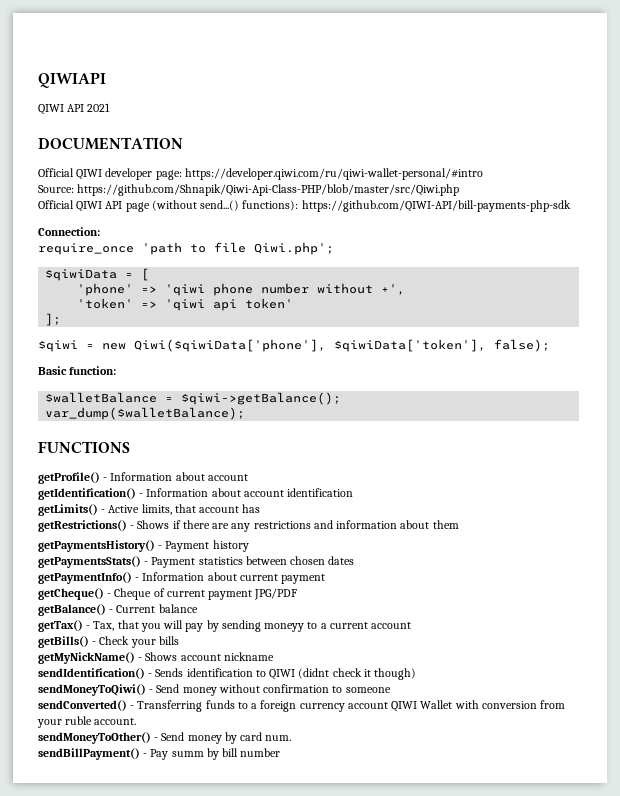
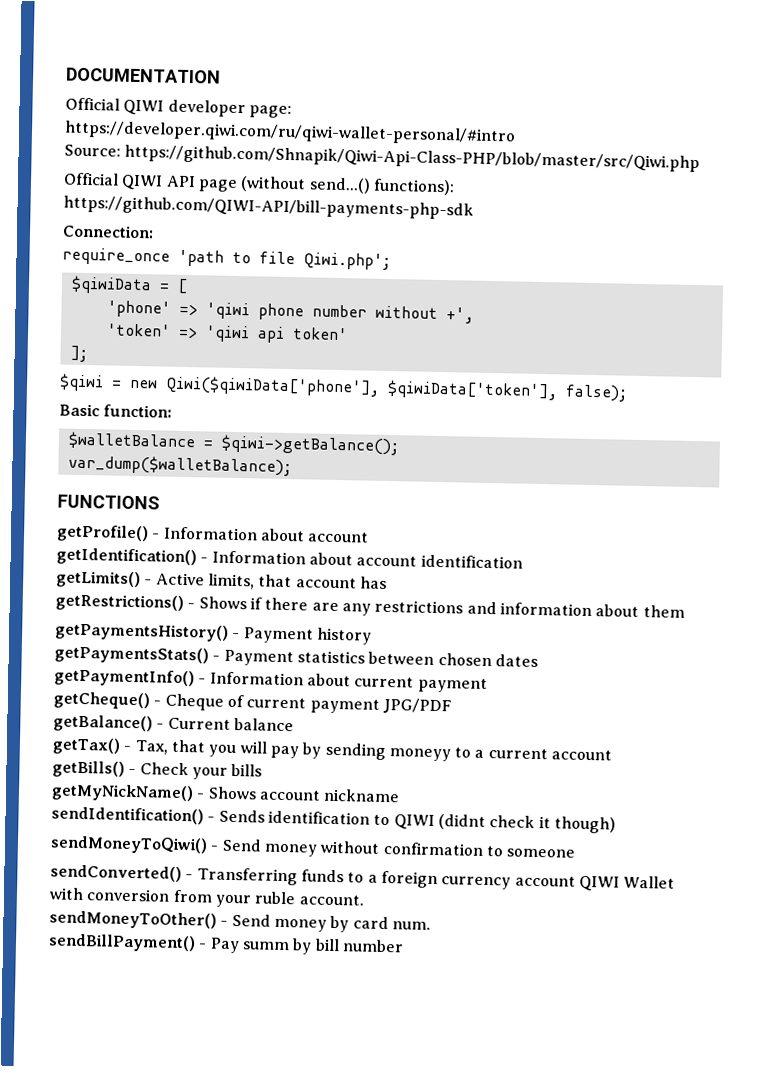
[38,72,106,88] [38,103,111,115] QIWIAPI // QIWI API 2021 // -> (66, 75) none

